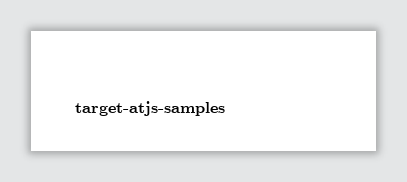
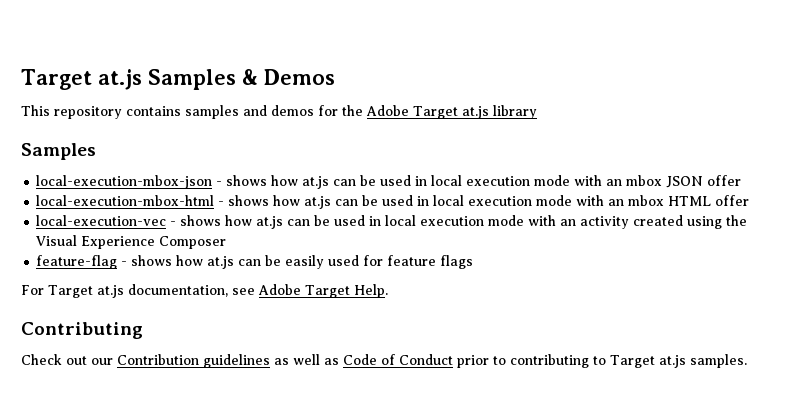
[75,101,225,116] target-atjs-samples -> [21,69,335,90] [21,105,537,119] [21,143,96,160] [36,175,742,189] [36,195,750,209] [36,215,748,229] [36,235,227,249] [36,255,474,269] [21,284,388,298] [21,322,143,339] [21,354,747,368] Target at.js Samples & Demos // This repository contains samples and demos for the Adobe Target at.js library // Samples // local-execution-mbox-json - shows how at.js can be used in local execution mode with an mbox JSON offer // local-execution-mbox-html - shows how at.js can be used in local execution mode with an mbox HTML offer // local-execution-vec - shows how at.js can be used in local execution mode with an activity created using the Visual Experience Composer // feature-flag - shows how at.js can be easily used for feature flags // For Target at.js documentation, see Adobe Target Help. // Contributing // Check out our Contribution guidelines as well as Code of Conduct prior to contributing to Target at.js samples.

